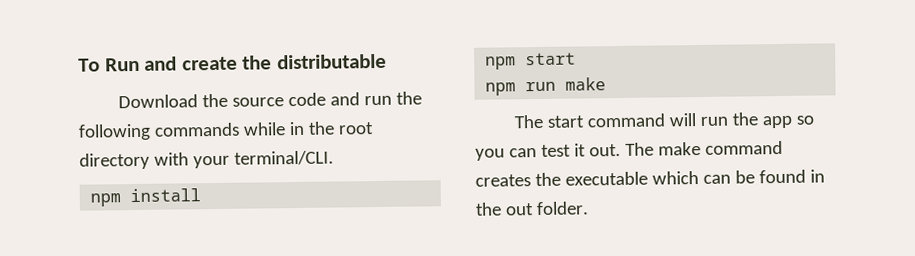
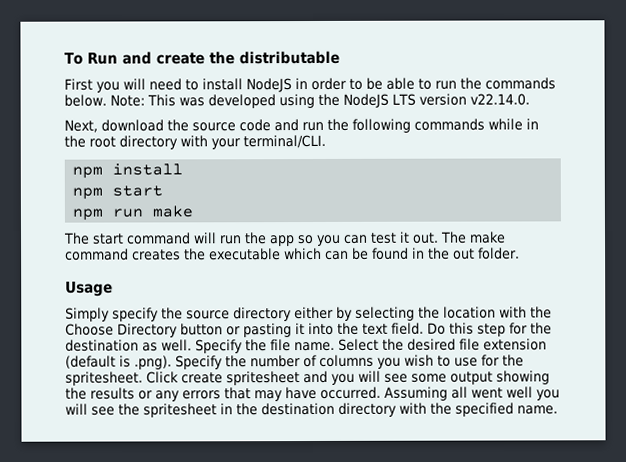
[117,94,198,109] Download -> [64,77,556,93] [64,93,530,109] [64,119,164,133] First you will need to install NodeJS in order to be able to run the commands below. Note: This was developed using the NodeJS LTS version v22.14.0. // Next, download
(589, 208) none -> [65,281,113,297] [65,306,552,322] [65,322,552,338] [65,338,547,354] [65,354,524,370] [65,370,550,386] [65,386,560,402] [65,402,558,418] // Usage // Simply specify the source directory either by selecting the location with the Choose Directory button or pasting it into the text field. Do this step for the destination as well. Specify the file name. Select the desired file extension (default is .png). Specify the number of columns you wish to use for the spritesheet. Click create spritesheet and you will see some output showing the results or any errors that may have occurred. Assuming all went well you will see the spritesheet in the destination directory with the specified name.

